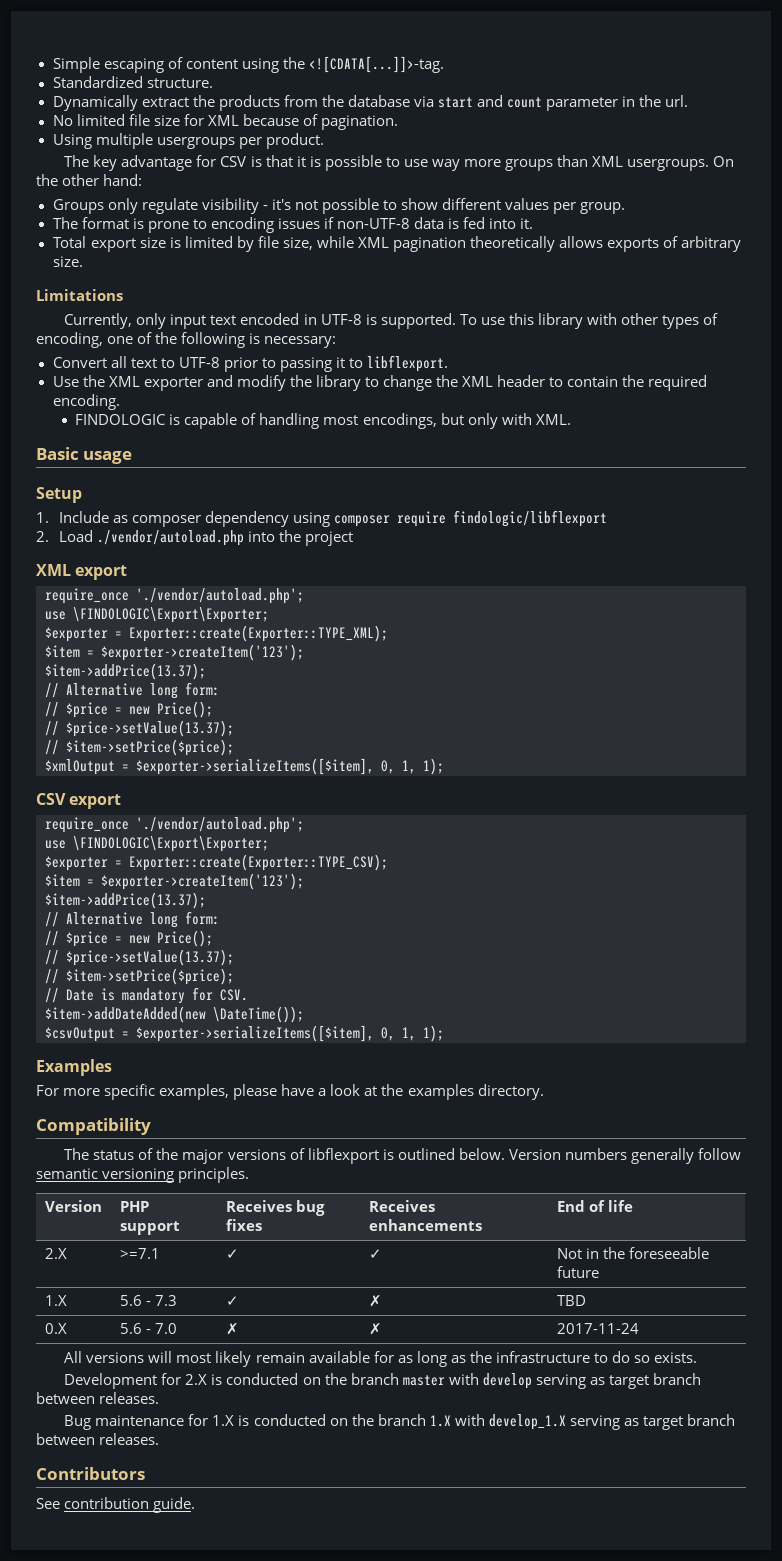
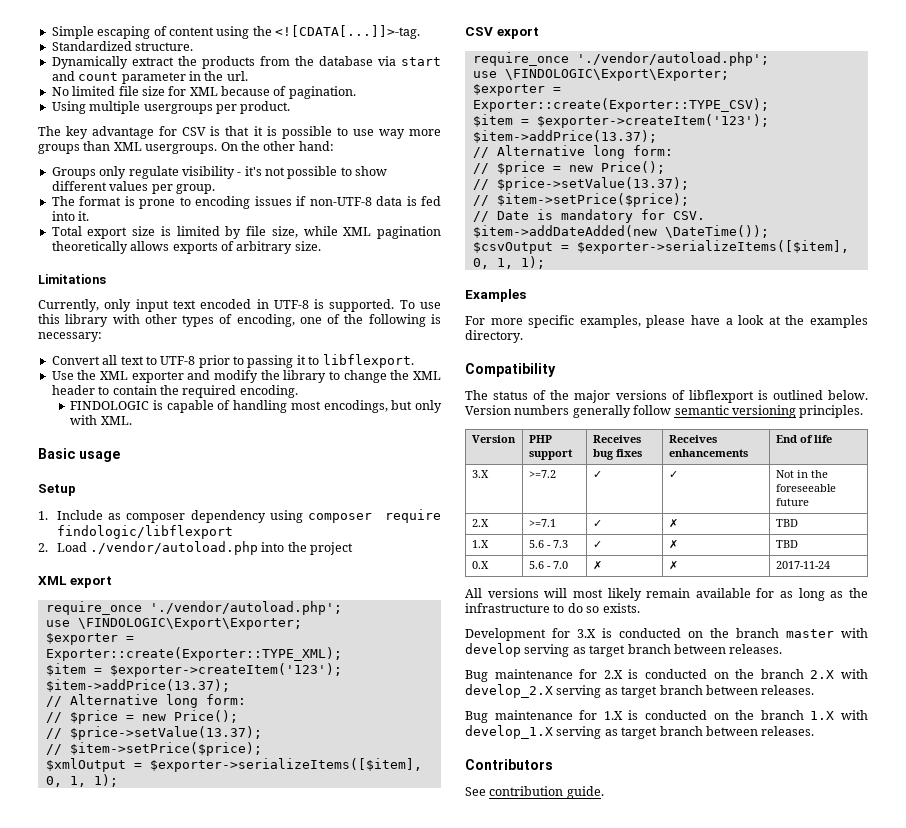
[44,1248,67,1259] [119,1248,160,1259] 2.X | >=7.1 -> [471,470,489,478] [528,470,556,478] 3.X | >=7.2
(599, 1272) none -> [471,519,489,527] [528,519,556,527] [592,520,602,527] [668,518,678,528] [775,519,798,527] // 2.X | >=7.1 | ✓ | ✗ | TBD
[185,1374,208,1385] 2.X -> [577,629,596,638] 3.X
(160, 1398) none -> [465,669,868,682] [465,684,815,698] // Bug maintenance for 2.X is conducted on the branch 2.X with develop_2.X serving as target branch between releases.

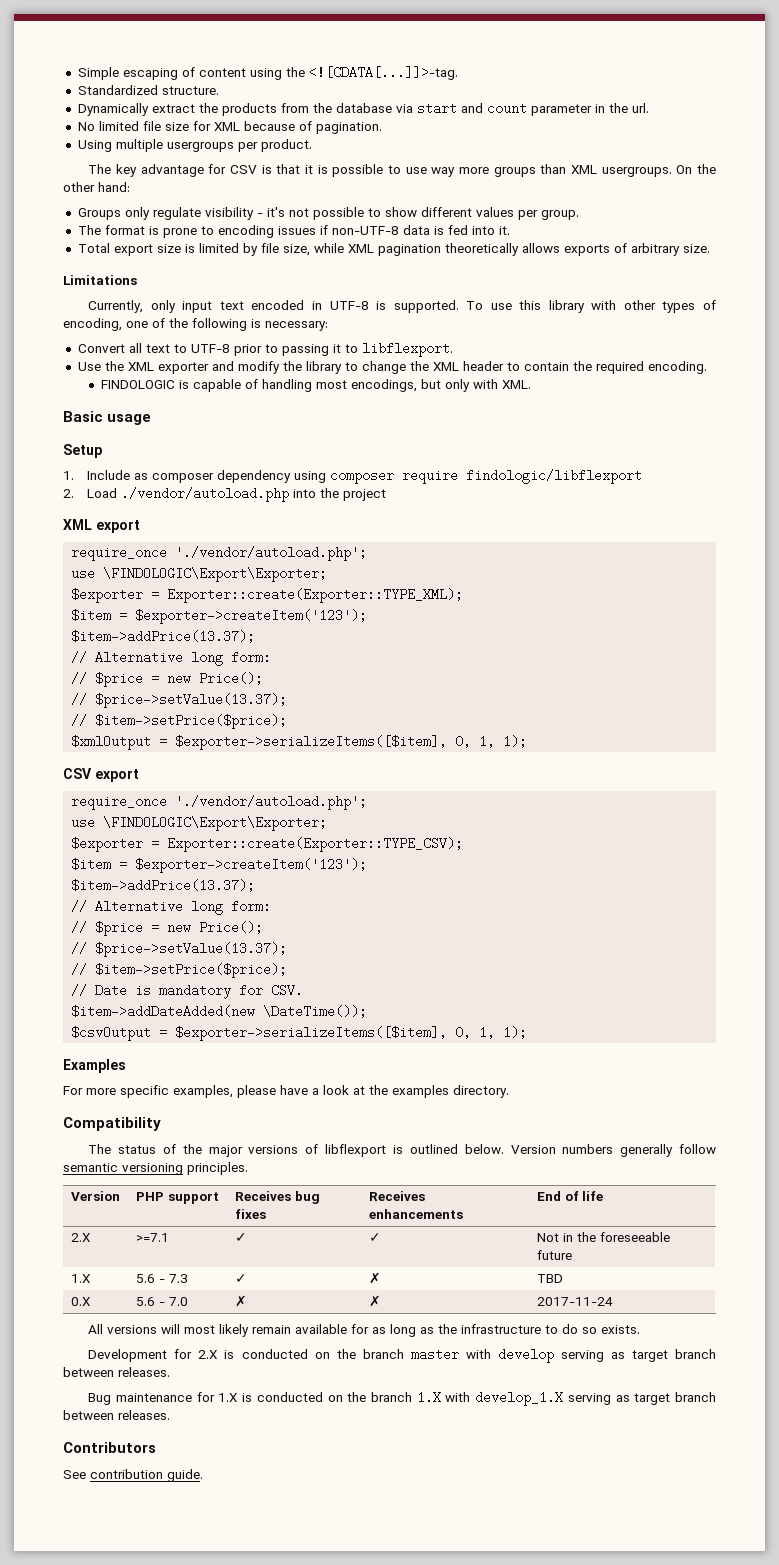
[471,470,489,478] [528,470,556,478] 3.X | >=7.2 -> [70,1233,91,1242] [135,1233,169,1242] 2.X | >=7.1
[471,519,489,527] [528,519,556,527] [592,520,602,527] [668,518,678,528] [775,519,798,527] // 2.X | >=7.1 | ✓ | ✗ | TBD -> (572, 1255) none
[577,629,596,638] 3.X -> [198,1350,219,1359] 2.X
[465,669,868,682] [465,684,815,698] // Bug maintenance for 2.X is conducted on the branch 2.X with develop_2.X serving as target branch between releases. -> (170, 1372) none

